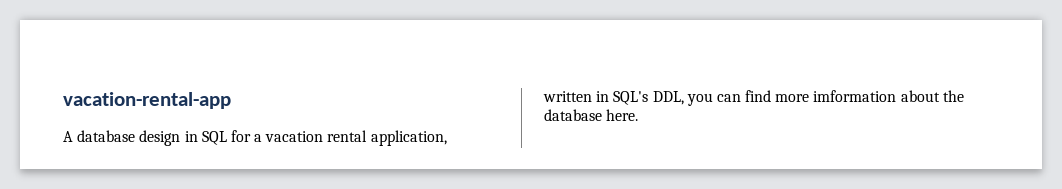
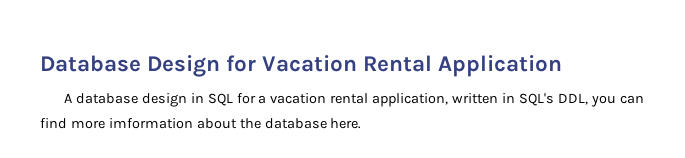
[63,92,231,109] vacation-rental-app -> [40,55,563,77] Database Design for Vacation Rental Application

